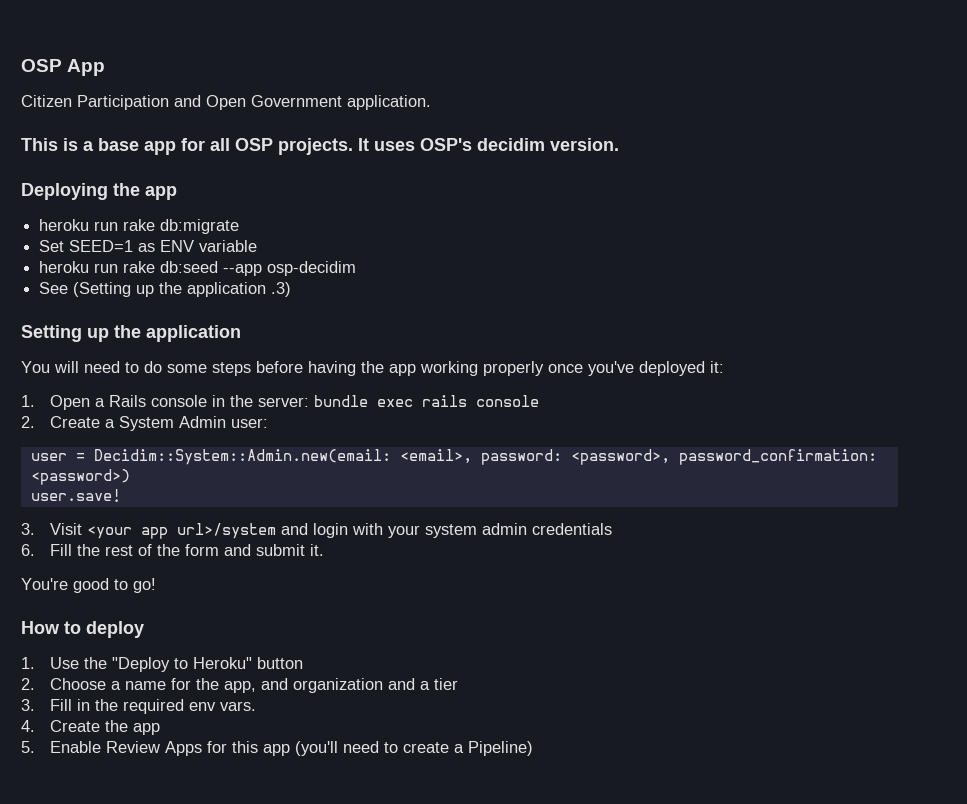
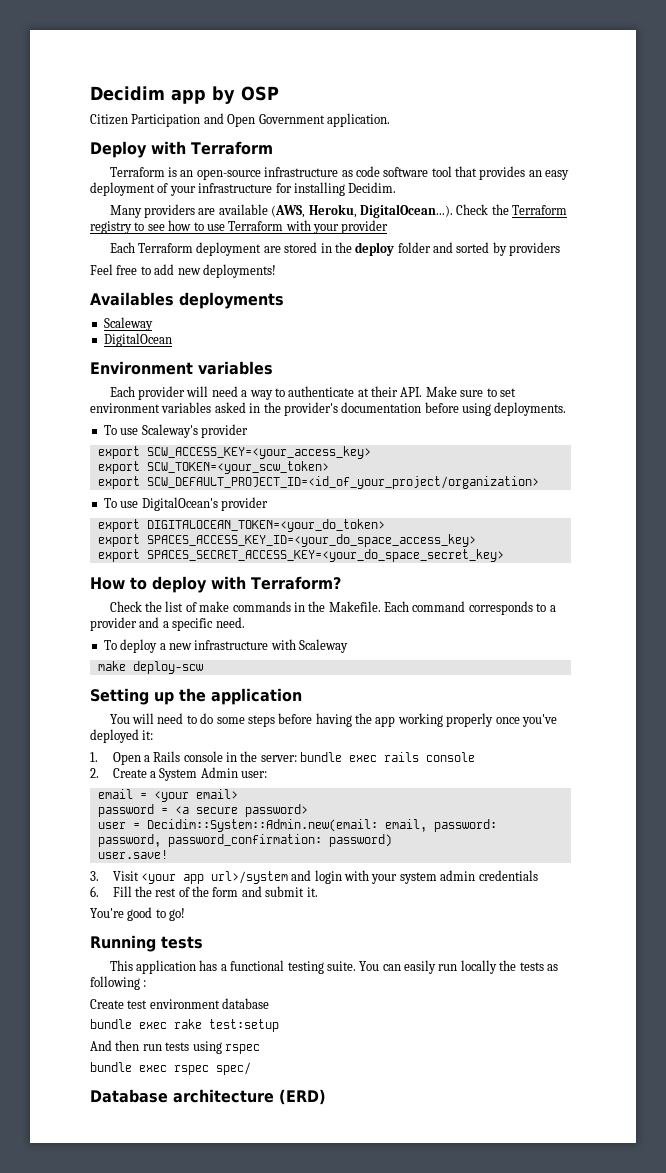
[21,59,106,76] OSP App -> [90,86,279,104] Decidim app by OSP
[21,138,619,155] [21,183,177,200] [39,219,240,234] [39,240,258,252] [39,261,357,276] [39,282,292,297] This is a base app for all OSP projects. It uses OSP's decidim version. // Deploying the app // heroku run rake db:migrate // Set SEED=1 as ENV variable // heroku run rake db:seed --app osp-decidim // See (Setting up the application .3) -> [90,141,273,158] [109,166,570,180] [90,182,397,196] [109,204,568,218] [90,220,389,234] [109,242,561,256] [90,264,276,278] [90,292,284,309] [103,317,153,331] [103,333,172,347] [90,361,273,375] [109,386,516,400] [90,402,567,416] [103,424,248,438] [97,446,371,459] [97,461,329,474] [97,476,539,489] [103,497,268,511] [97,519,385,532] [97,534,476,547] [97,549,504,562] [90,576,341,593] [109,601,556,615] [90,617,245,631] [103,639,348,653] [97,661,203,674] Deploy with Terraform // Terraform is an open-source infrastructure as code software tool that provides an easy deployment of your infrastructure for installing Decidim. // Many providers are available (AWS, Heroku, DigitalOcean...). Check the Terraform registry to see how to use Terraform with your provider // Each Terraform deployment are stored in the deploy folder and sorted by providers // Feel free to add new deployments! // Availables deployments // Scaleway // DigitalOcean // Environment variables // Each provider will need a way to authenticate at their API. Make sure to set environment variables asked in the provider's documentation before using deployments. // To use Scaleway's provider // export SCW_ACCESS_KEY=<your_access_key> // export SCW_TOKEN=<your_scw_token> // export SCW_DEFAULT_PROJECT_ID=<id_of_your_project/organization> // To use DigitalOcean's provider // export DIGITALOCEAN_TOKEN=<your_do_token> // export SPACES_ACCESS_KEY_ID=<your_do_space_access_key> // export SPACES_SECRET_ACCESS_KEY=<your_do_space_secret_key> // How to deploy with Terraform? // Check the list of make commands in the Makefile. Each command corresponds to a provider and a specific need. // To deploy a new infrastructure with Scaleway // make deploy-scw
[30,449,877,465] [30,469,130,485] user = Decidim::System::Admin.new(email: <email>, password: <password>, password_confirmation: <password>) -> [97,789,238,802] [97,804,308,817] [97,819,497,832] [97,834,392,847] email = <your email> // password = <a secure password> // user = Decidim::System::Admin.new(email: email, password: password, password_confirmation: password)
[21,621,144,638] [21,657,304,672] [21,678,459,693] [21,699,257,714] [21,720,161,735] [21,741,534,756] How to deploy // 1. Use the "Deploy to Heroku" button // 2. Choose a name for the app, and organization and a tier // 3. Fill in the required env vars. // 4. Create the app // 5. Enable Review Apps for this app (you'll need to create a Pipeline) -> [90,935,203,952] [109,960,558,974] [90,976,147,990] [90,998,270,1009] [90,1019,279,1032] [90,1040,260,1054] [90,1062,251,1075] [90,1089,326,1105] Running tests // This application has a functional testing suite. You can easily run locally the tests as following : // Create test environment database // bundle exec rake test:setup // And then run tests using rspec // bundle exec rspec spec/ // Database architecture (ERD)

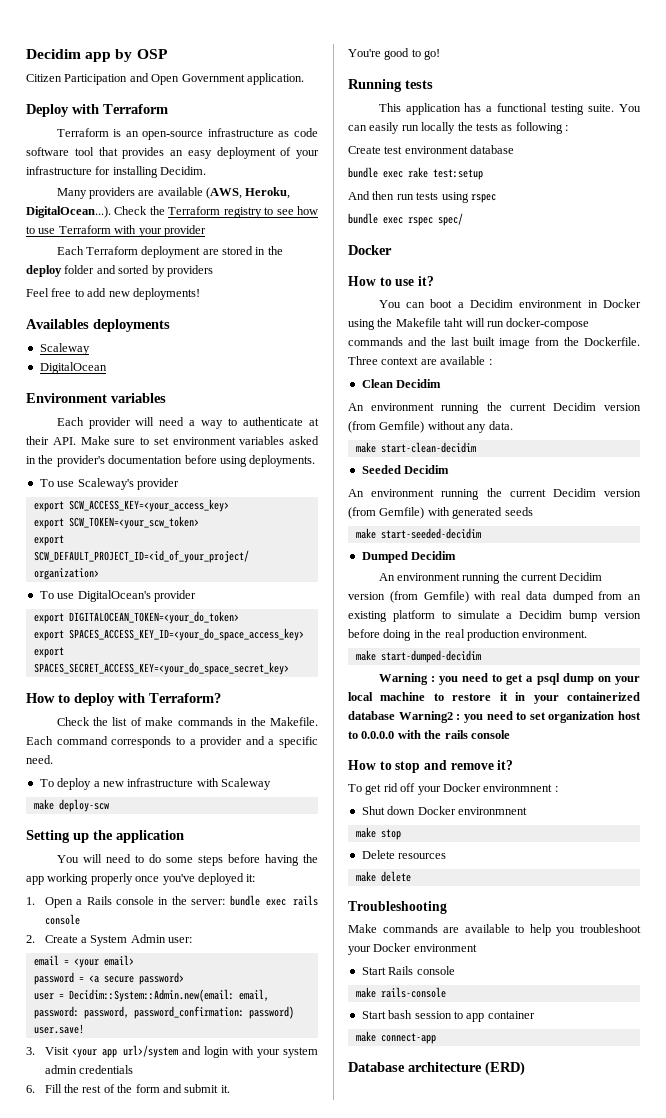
(251, 1068) none -> [348,245,392,255] [348,276,434,286] [378,299,641,308] [348,318,590,330] [348,337,640,349] [348,356,492,365] [361,379,442,388] [348,402,641,414] [348,421,513,433] [355,442,476,453] [361,465,450,474] [348,488,641,500] [348,507,533,519] [355,528,481,539] [361,551,457,563] [378,572,603,584] [348,591,641,603] [348,610,641,622] [348,629,588,641] [355,650,481,663] [378,673,640,685] [348,692,640,704] [348,711,641,723] [348,730,510,739] [348,760,514,773] [348,783,558,795] [361,806,527,815] [355,827,401,840] [361,850,447,859] [355,871,411,882] [348,901,447,914] [348,924,641,936] [348,943,477,955] [361,966,455,975] [355,987,446,998] [361,1010,535,1022] [355,1031,436,1044] // Docker // How to use it? // You can boot a Decidim environment in Docker using the Makefile taht will run docker-compose commands and the last built image from the Dockerfile. Three context are available : // Clean Decidim // An environment running the current Decidim version (from Gemfile) without any data. // make start-clean-decidim // Seeded Decidim // An environment running the current Decidim version (from Gemfile) with generated seeds // make start-seeded-decidim // Dumped Decidim // An environment running the current Decidim version (from Gemfile) with real data dumped from an existing platform to simulate a Decidim bump version before doing in the real production environment. // make start-dumped-decidim // Warning : you need to get a psql dump on your local machine to restore it in your containerized database Warning2 : you need to set organization host to 0.0.0.0 with the rails console // How to stop and remove it? // To get rid off your Docker environmnent : // Shut down Docker environmnent // make stop // Delete resources // make delete // Troubleshooting // Make commands are available to help you troubleshoot your Docker environment // Start Rails console // make rails-console // Start bash session to app container // make connect-app

